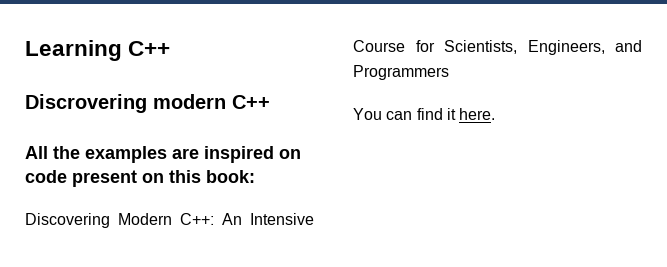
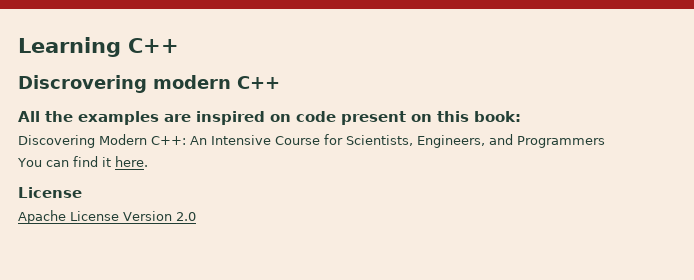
(496, 114) none -> [18,187,82,198] [18,210,196,224] // License // Apache License Version 2.0

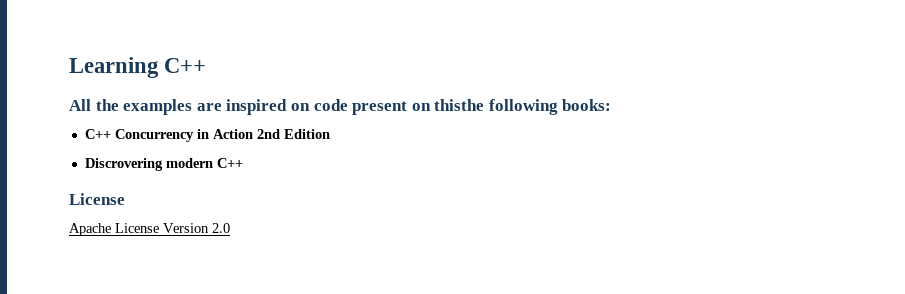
[18,75,280,93] // Discrovering modern C++ -> (207, 65) none
[437,111,521,122] [18,134,605,148] [17,156,148,167] this book: // Discovering Modern C++: An Intensive Course for Scientists, Engineers, and Programmers // You can find it here. -> [434,99,612,115] [84,129,330,142] [84,158,243,171] thisthe following books: // C++ Concurrency in Action 2nd Edition // Discrovering modern C++

